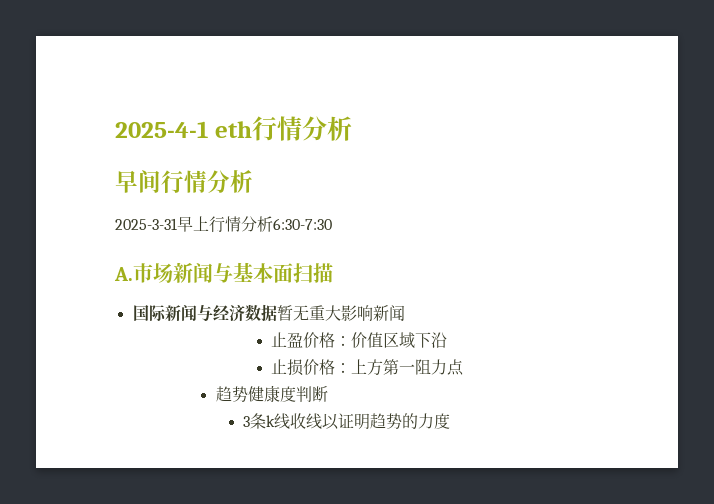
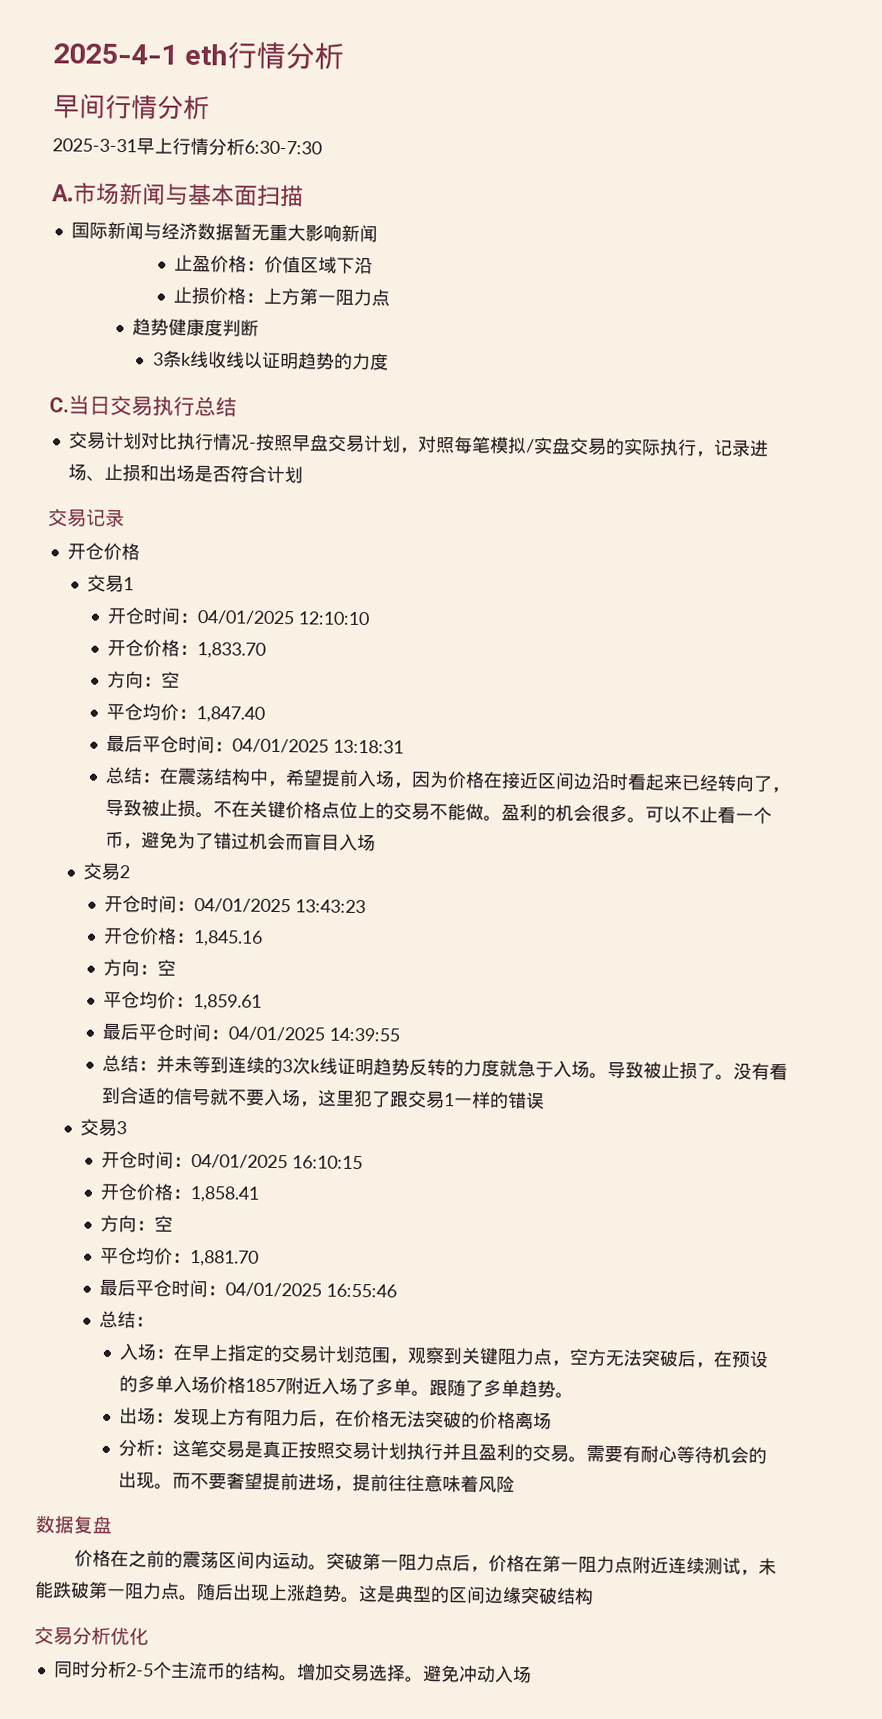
(451, 421) none -> [49,394,237,417] [67,431,769,458] [67,463,303,484] [48,508,125,528] [66,542,140,561] [87,574,135,593] [107,607,371,626] [107,639,267,659] [107,670,181,689] [106,703,266,723] [106,734,405,754] [105,766,791,794] [105,799,773,825] [105,830,377,852] [83,862,131,881] [104,895,367,914] [103,927,264,947] [103,958,177,977] [103,991,263,1011] [102,1022,401,1042] [102,1054,789,1081] [101,1086,546,1110] [80,1118,128,1137] [101,1151,364,1170] [100,1183,260,1203] [100,1214,174,1233] [100,1247,260,1267] [99,1278,398,1298] [99,1310,155,1329] [118,1343,769,1369] [118,1375,574,1399] [118,1407,552,1430] [117,1439,767,1465] [117,1471,515,1493] [35,1515,112,1535] [74,1549,778,1576] [34,1581,594,1605] [34,1626,149,1646] [52,1660,532,1684] // C.当日交易执行总结 // 交易计划对比执行情况-按照早盘交易计划，对照每笔模拟/实盘交易的实际执行，记录进场、止损和出场是否符合计划 // 交易记录 // 开仓价格 // 交易1 // 开仓时间：04/01/2025 12:10:10 // 开仓价格：1,833.70 // 方向：空 // 平仓均价：1,847.40 // 最后平仓时间：04/01/2025 13:18:31 // 总结：在震荡结构中，希望提前入场，因为价格在接近区间边沿时看起来已经转向了，导致被止损。不在关键价格点位上的交易不能做。盈利的机会很多。可以不止看一个币，避免为了错过机会而盲目入场 // 交易2 // 开仓时间：04/01/2025 13:43:23 // 开仓价格：1,845.16 // 方向：空 // 平仓均价：1,859.61 // 最后平仓时间：04/01/2025 14:39:55 // 总结：并未等到连续的3次k线证明趋势反转的力度就急于入场。导致被止损了。没有看到合适的信号就不要入场，这里犯了跟交易1一样的错误 // 交易3 // 开仓时间：04/01/2025 16:10:15 // 开仓价格：1,858.41 // 方向：空 // 平仓均价：1,881.70 // 最后平仓时间：04/01/2025 16:55:46 // 总结： // 入场：在早上指定的交易计划范围，观察到关键阻力点，空方无法突破后，在预设的多单入场价格1857附近入场了多单。跟随了多单趋势。 // 出场：发现上方有阻力后，在价格无法突破的价格离场 // 分析：这笔交易是真正按照交易计划执行并且盈利的交易。需要有耐心等待机会的出现。而不要奢望提前进场，提前往往意味着风险 // 数据复盘 // 价格在之前的震荡区间内运动。突破第一阻力点后，价格在第一阻力点附近连续测试，未能跌破第一阻力点。随后出现上涨趋势。这是典型的区间边缘突破结构 // 交易分析优化 // 同时分析2-5个主流币的结构。增加交易选择。避免冲动入场

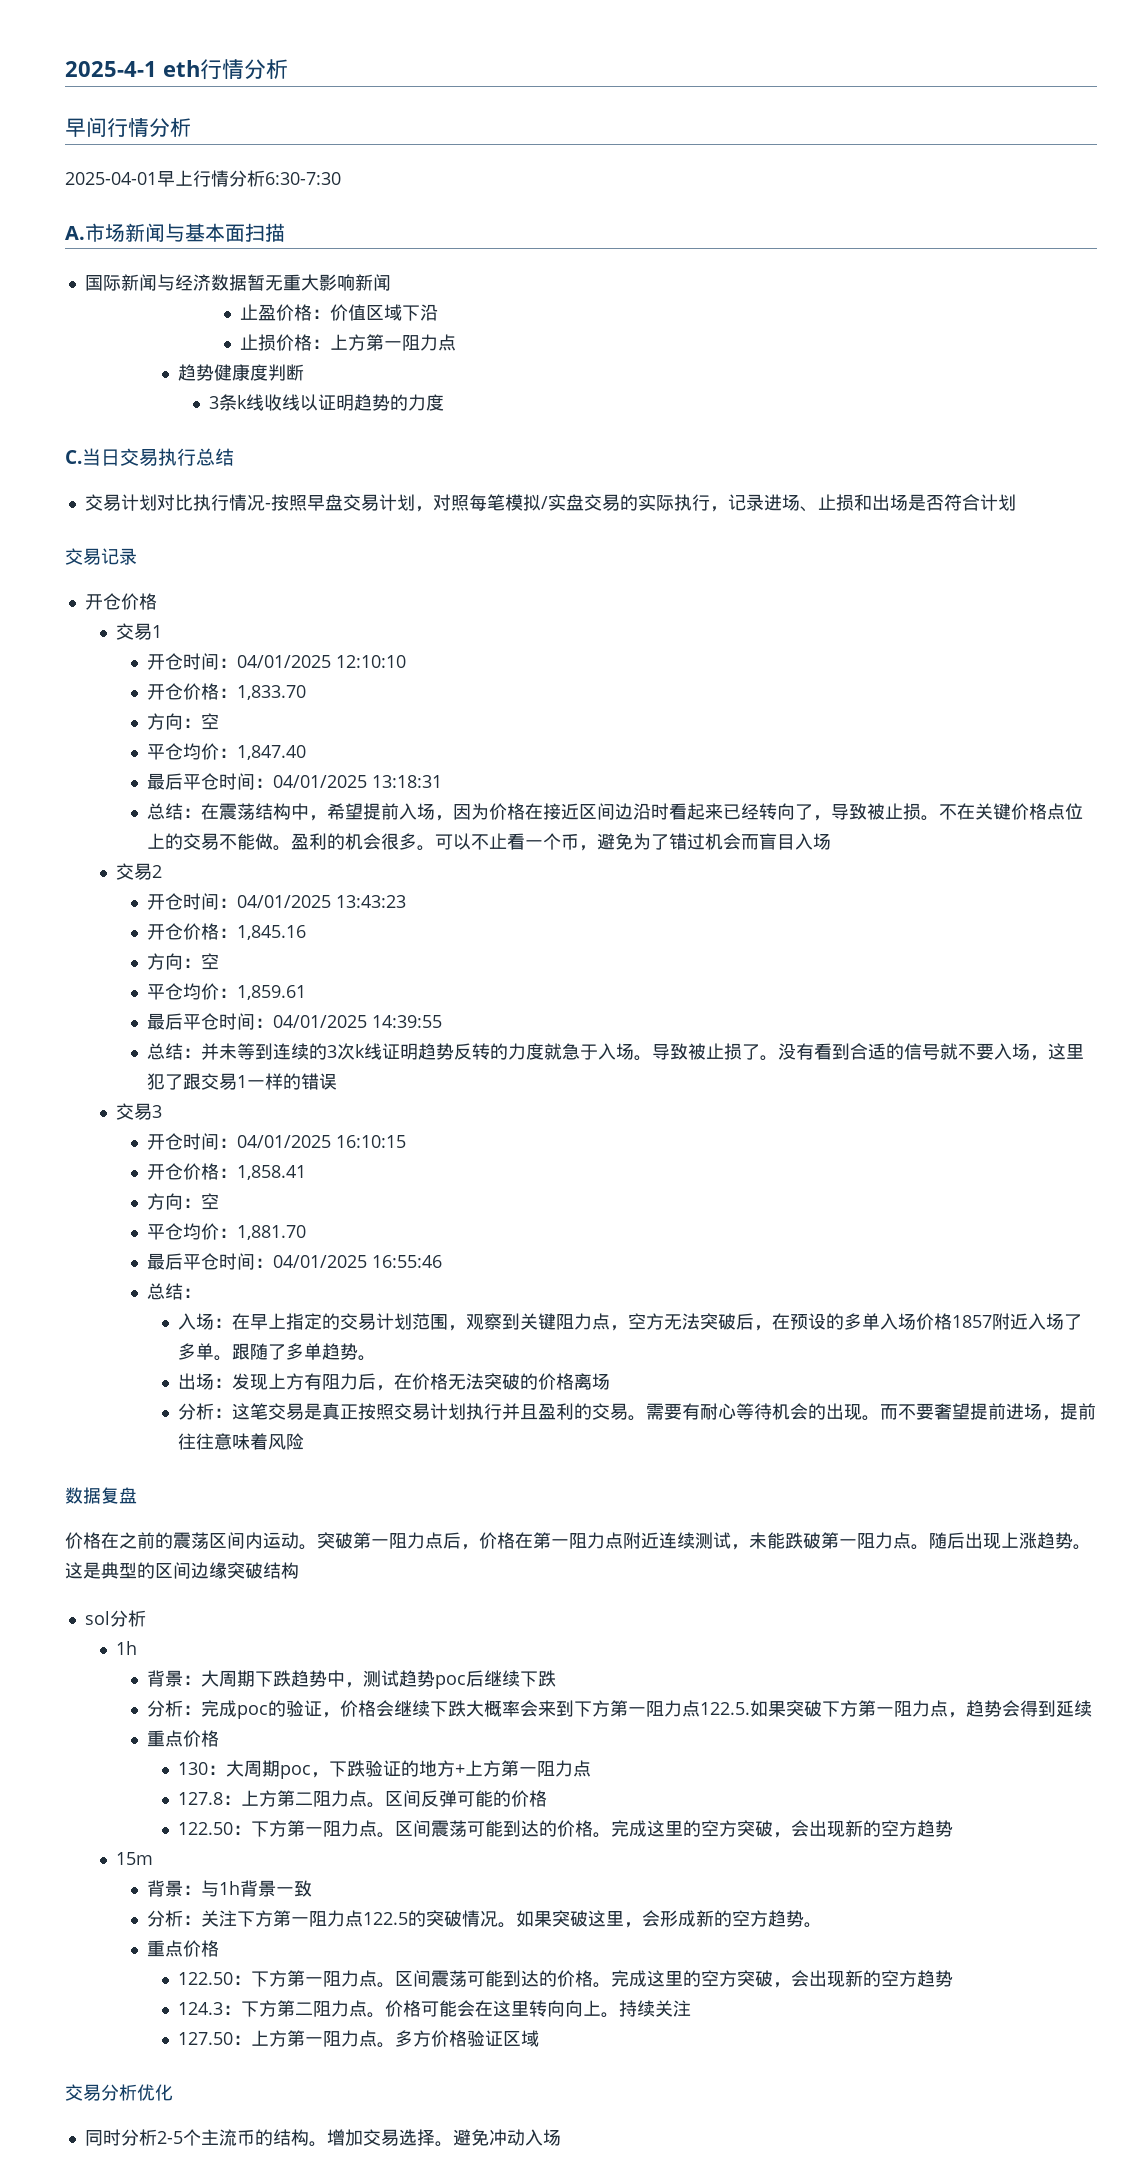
[52,138,137,153] 2025-3-31 -> [65,172,157,185] 2025-04-01
(594, 1596) none -> [84,1610,146,1627] [115,1641,137,1655] [146,1670,556,1689] [146,1700,1092,1719] [146,1730,219,1747] [178,1760,592,1779] [178,1790,548,1808] [178,1820,954,1838] [115,1852,153,1865] [146,1880,312,1897] [146,1910,822,1928] [146,1940,219,1957] [178,1970,954,1988] [178,2000,692,2018] [178,2030,540,2048] // sol分析 // 1h // 背景：大周期下跌趋势中，测试趋势poc后继续下跌 // 分析：完成poc的验证，价格会继续下跌大概率会来到下方第一阻力点122.5.如果突破下方第一阻力点，趋势会得到延续 // 重点价格 // 130：大周期poc，下跌验证的地方+上方第一阻力点 // 127.8：上方第二阻力点。区间反弹可能的价格 // 122.50：下方第一阻力点。区间震荡可能到达的价格。完成这里的空方突破，会出现新的空方趋势 // 15m // 背景：与1h背景一致 // 分析：关注下方第一阻力点122.5的突破情况。如果突破这里，会形成新的空方趋势。 // 重点价格 // 122.50：下方第一阻力点。区间震荡可能到达的价格。完成这里的空方突破，会出现新的空方趋势 // 124.3：下方第二阻力点。价格可能会在这里转向向上。持续关注 // 127.50：上方第一阻力点。多方价格验证区域

